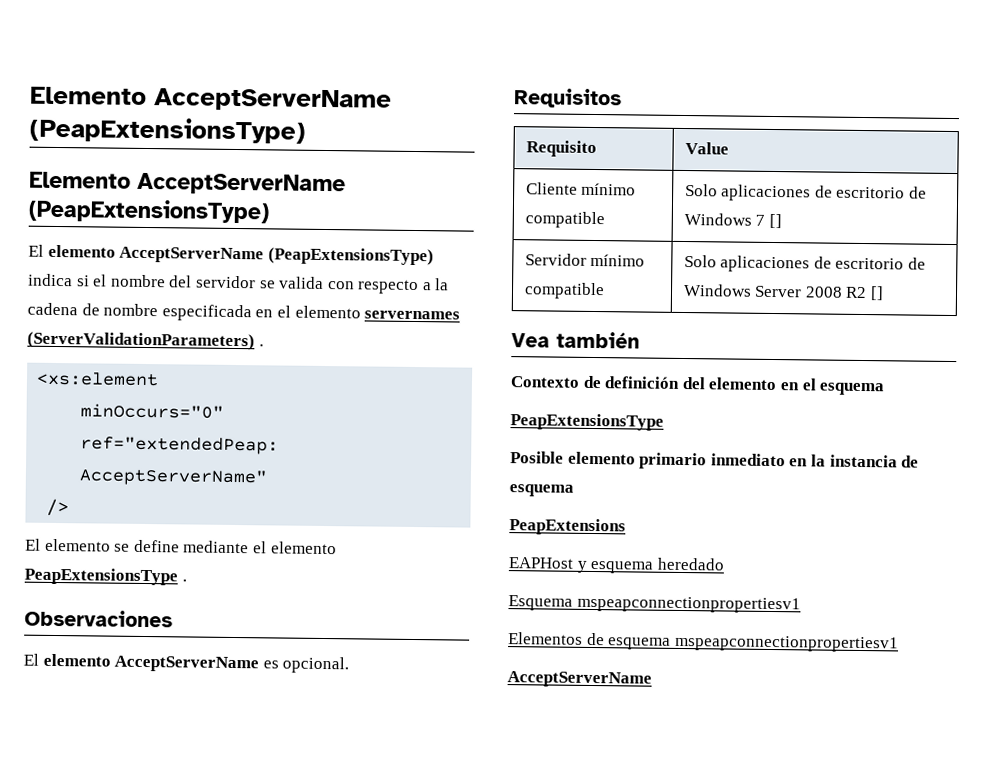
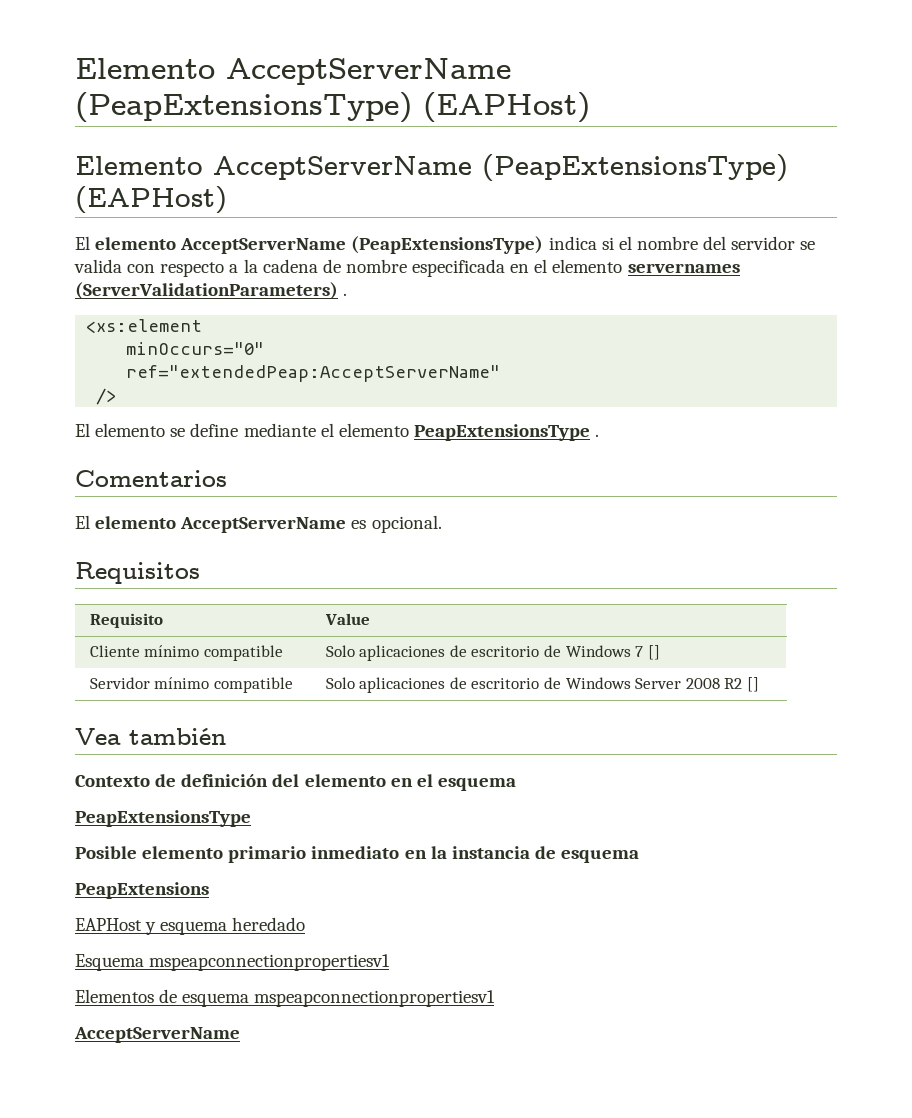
[30,86,392,112] [29,116,306,144] [29,171,346,196] [28,198,269,224] Elemento AcceptServerName (PeapExtensionsType) // Elemento AcceptServerName (PeapExtensionsType) -> [75,58,511,85] [75,92,590,123] [75,154,788,182] [75,186,227,214] Elemento AcceptServerName (PeapExtensionsType) (EAPHost) // Elemento AcceptServerName (PeapExtensionsType) (EAPHost)
[24,609,173,628] Observaciones -> [75,470,227,487] Comentarios

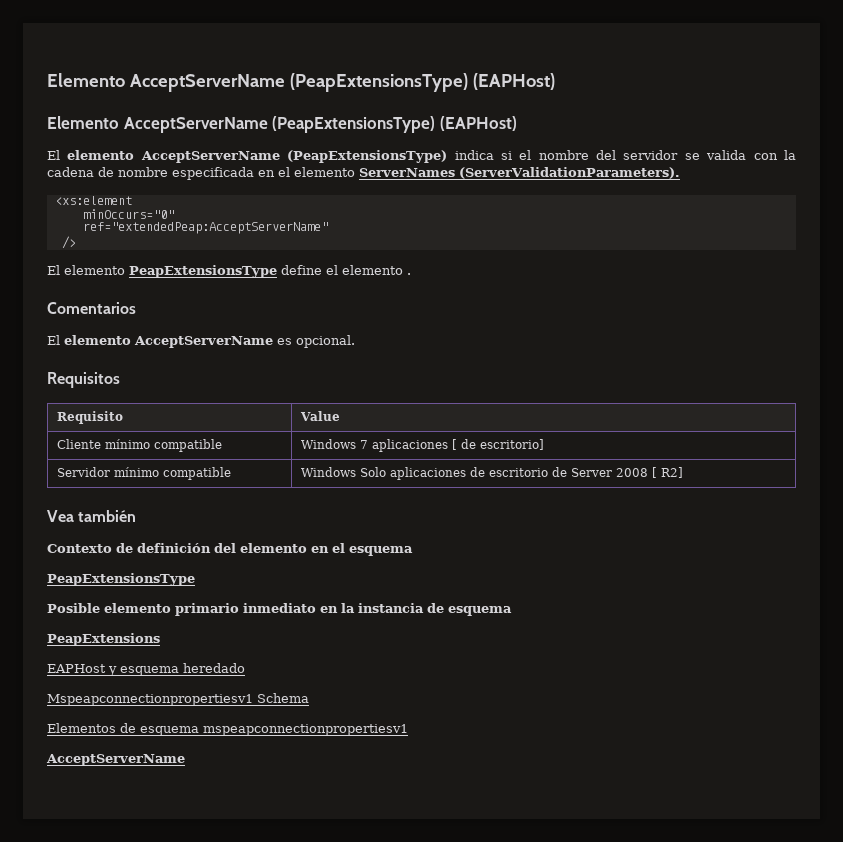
[160,262,239,277] respecto a -> (778, 156) none
[627,263,740,273] [75,282,348,300] servernames (ServerValidationParameters) . -> [359,167,680,179] ServerNames (ServerValidationParameters).
[170,423,590,441] se define mediante el elemento PeapExtensionsType -> [129,265,403,278] PeapExtensionsType define el elemento
[325,645,660,661] [89,677,293,693] [325,677,759,693] Solo aplicaciones de escritorio de Windows 7 [] // Servidor mínimo compatible | Solo aplicaciones de escritorio de Windows Server 2008 R2 [] -> [301,439,545,452] [57,467,232,480] [301,467,684,480] Windows 7 aplicaciones [ de escritorio] // Servidor mínimo compatible | Windows Solo aplicaciones de escritorio de Server 2008 [ R2]
[75,954,391,971] Esquema mspeapconnectionpropertiesv1 -> [47,693,309,706] Mspeapconnectionpropertiesv1 Schema

